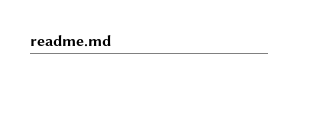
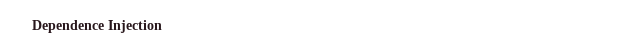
[30,35,111,47] readme.md -> [32,20,162,33] Dependence Injection

